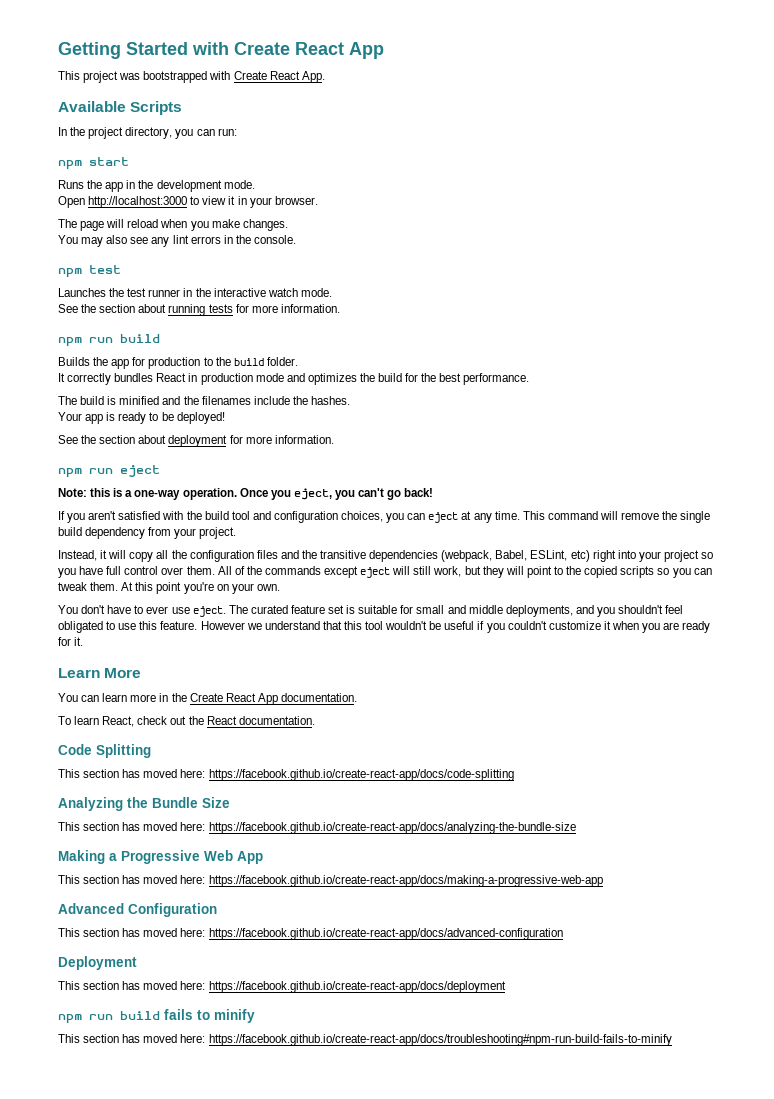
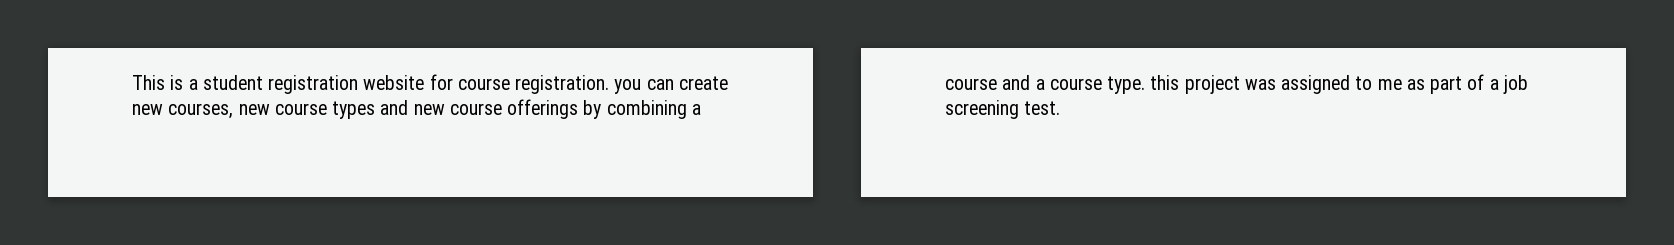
[58,42,384,59] [58,71,325,83] [58,101,183,115] [58,127,237,139] [58,157,129,169] [58,180,255,192] [58,196,318,208] [58,219,288,231] [58,235,296,247] [58,265,121,277] [58,288,332,297] [58,304,340,316] [58,334,160,346] [58,357,298,369] [58,373,530,385] [58,396,350,405] [58,412,225,424] [58,435,334,447] [58,465,160,477] [58,488,434,500] [58,511,711,523] [58,527,237,539] [58,550,714,562] [58,566,712,578] [58,582,280,594] [58,605,684,617] [58,621,711,633] [58,637,84,646] [58,668,142,678] [58,693,357,705] [58,716,315,727] [58,744,151,758] [58,769,514,781] [58,797,230,811] [58,822,576,834] [58,850,263,864] [58,875,603,887] [58,903,217,917] [58,928,563,940] [58,956,137,970] [58,981,506,993] [58,1009,255,1023] [58,1034,672,1046] Getting Started with Create React App // This project was bootstrapped with Create React App. // Available Scripts // In the project directory, you can run: // npm start // Runs the app in the development mode. // Open http://localhost:3000 to view it in your browser. // The page will reload when you make changes. // You may also see any lint errors in the console. // npm test // Launches the test runner in the interactive watch mode. // See the section about running tests for more information. // npm run build // Builds the app for production to the build folder. // It correctly bundles React in production mode and optimizes the build for the best performance. // The build is minified and the filenames include the hashes. // Your app is ready to be deployed! // See the section about deployment for more information. // npm run eject // Note: this is a one-way operation. Once you eject, you can't go back! // If you aren't satisfied with the build tool and configuration choices, you can eject at any time. This command will remove the single build dependency from your project. // Instead, it will copy all the configuration files and the transitive dependencies (webpack, Babel, ESLint, etc) right into your project so you have full control over them. All of the commands except eject will still work, but they will point to the copied scripts so you can tweak them. At this point you're on your own. // You don't have to ever use eject. The curated feature set is suitable for small and middle deployments, and you shouldn't feel obligated to use this feature. However we understand that this tool wouldn't be useful if you couldn't customize it when you are ready for it. // Learn More // You can learn more in the Create React App documentation. // To learn React, check out the React documentation. // Code Splitting // This section has moved here: https://facebook.github.io/create-react-app/docs/code-splitting // Analyzing the Bundle Size // This section has moved here: https://facebook.github.io/create-react-app/docs/analyzing-the-bundle-size // Making a Progressive Web App // This section has moved here: https://facebook.github.io/create-react-app/docs/making-a-progressive-web-app // Advanced Configuration // This section has moved here: https://facebook.github.io/create-react-app/docs/advanced-configuration // Deployment // This section has moved here: https://facebook.github.io/create-react-app/docs/deployment // npm run build fails to minify // This section has moved here: https://facebook.github.io/create-react-app/docs/troubleshooting#npm-run-build-fails-to-minify -> [132,74,728,94] [132,99,701,119] [945,74,1528,94] [945,100,1061,119] This is a student registration website for course registration. you can create new courses, new course types and new course offerings by combining a course and a course type. this project was assigned to me as part of a job screening test.

